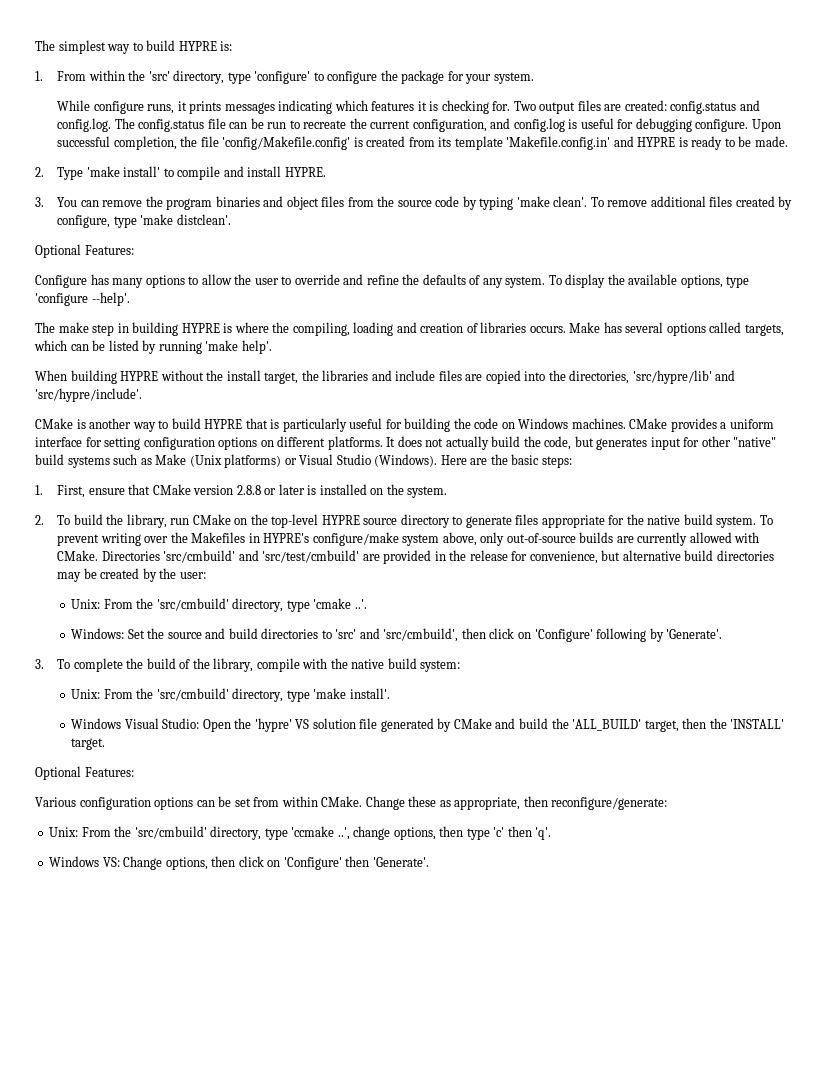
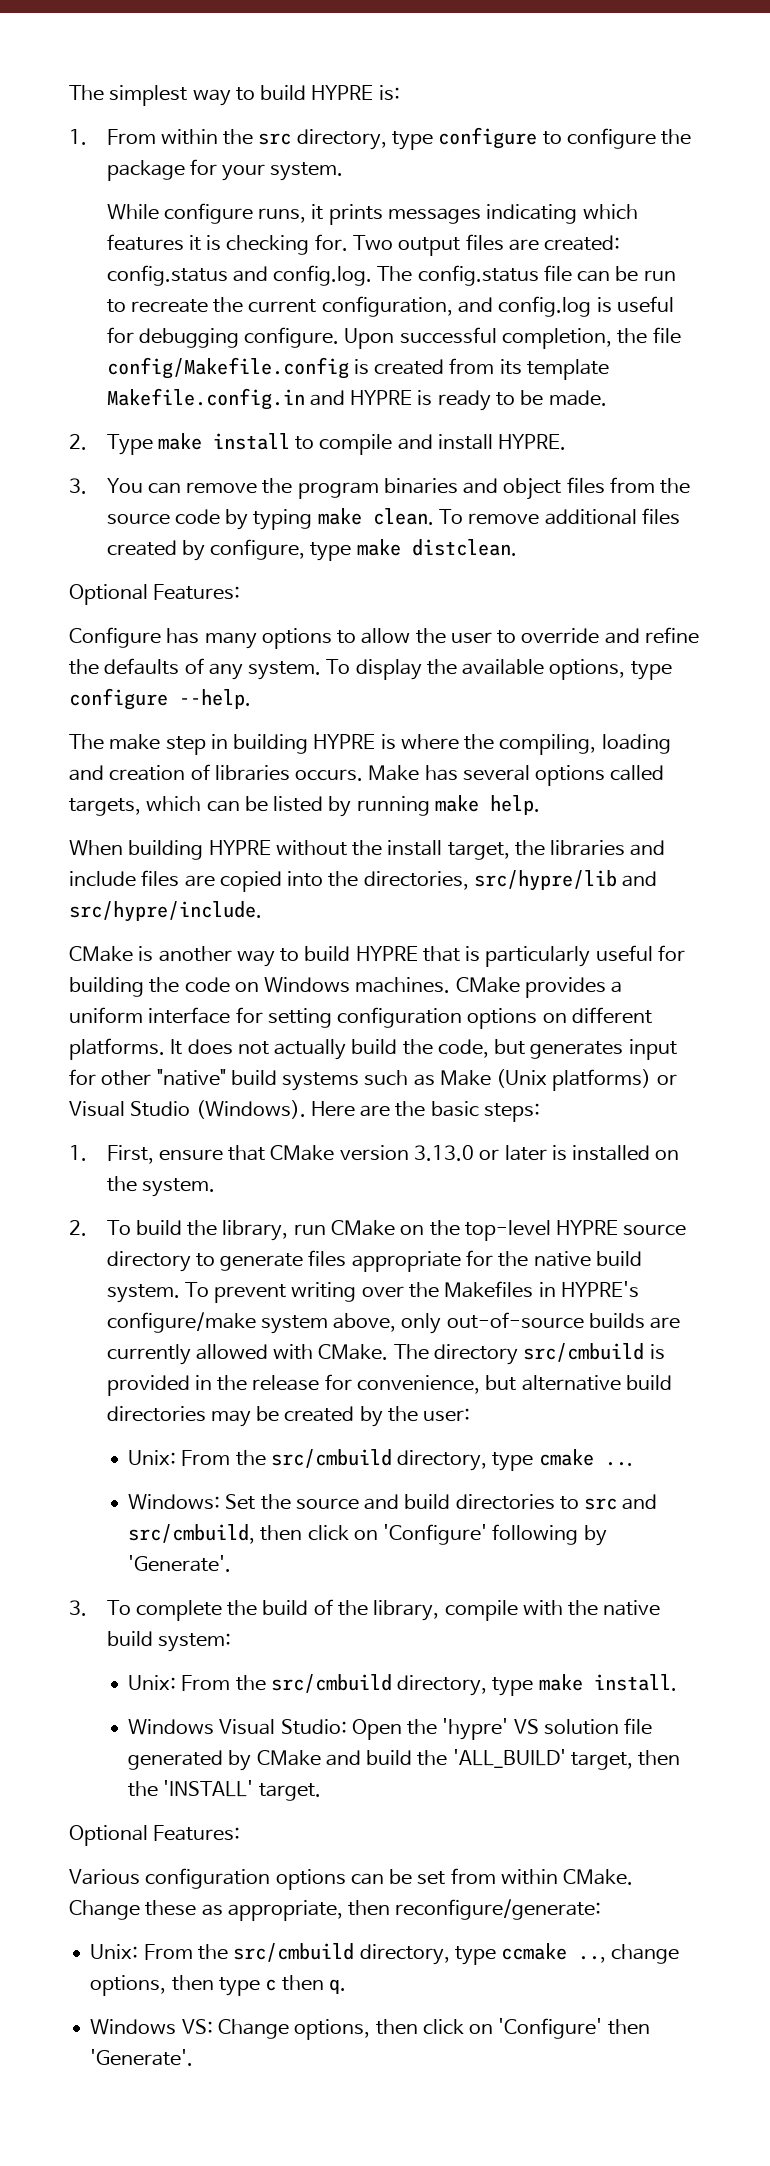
[148,70,311,84] 'src' directory, type 'configure' -> [258,127,538,150] src directory, type configure
[222,136,351,150] 'config/Makefile.config' -> [106,357,349,379] config/Makefile.config
[506,136,611,150] 'Makefile.config.in' -> [106,388,305,410] Makefile.config.in
[86,166,161,177] 'make install' -> [157,433,290,450] make install
[516,196,588,207] 'make clean'. -> [317,508,434,525] make clean.
[140,214,231,225] 'make distclean'. -> [356,539,517,556] make distclean.
[35,292,130,306] 'configure --help'. -> [69,688,251,710] configure --help.
[205,340,272,354] 'make help'. -> [434,795,540,815] make help.
[632,370,736,384] [35,388,142,402] 'src/hypre/lib' and 'src/hypre/include'. -> [473,870,658,891] [69,901,262,922] src/hypre/lib and src/hypre/include.
[236,485,261,495] 2.8.8 -> [413,1145,474,1161] 3.13.0
[101,550,380,563] Directories 'src/cmbuild' and 'src/test/cmbuild' are -> [393,1343,665,1365] The directory src/cmbuild is
[156,598,367,612] 'src/cmbuild' directory, type 'cmake ..'. -> [270,1449,633,1471] src/cmbuild directory, type cmake ...
[335,628,459,642] 'src' and 'src/cmbuild', -> [584,1494,658,1510] [128,1524,256,1544] src and src/cmbuild,
[156,688,390,702] 'src/cmbuild' directory, type 'make install'. -> [270,1674,677,1696] src/cmbuild directory, type make install.
[134,826,350,840] 'src/cmbuild' directory, type 'ccmake ..', -> [233,1943,607,1965] src/cmbuild directory, type ccmake ..,
[493,826,552,840] 'c' then 'q'. -> [265,1975,346,1994] c then q.

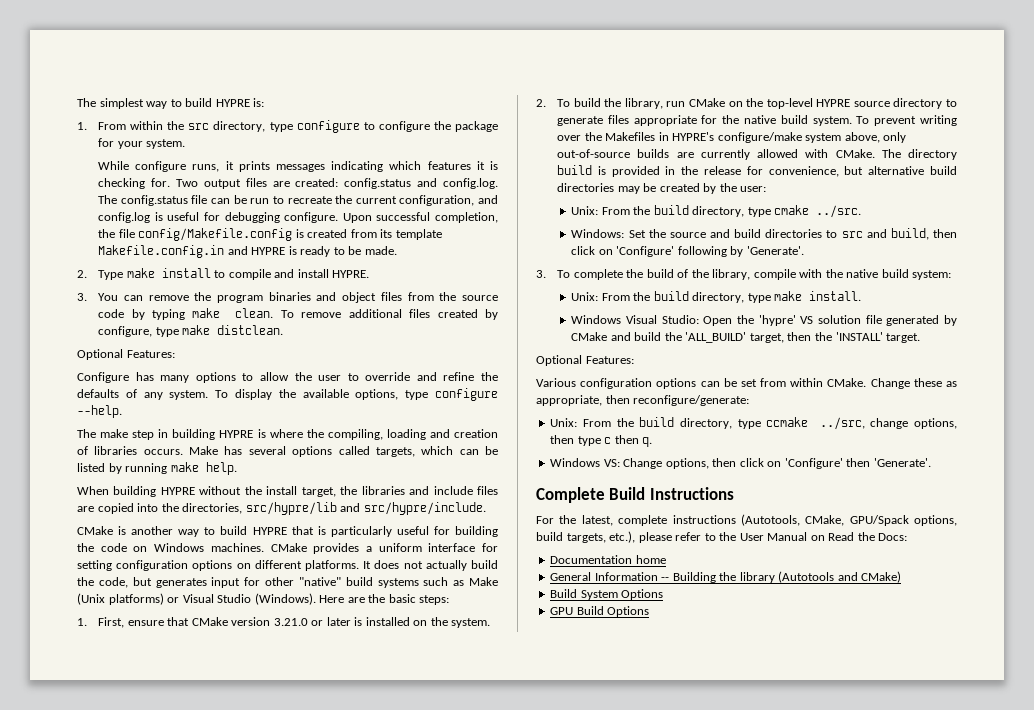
[413,1145,474,1161] 3.13.0 -> [273,618,308,626] 3.21.0
[523,1343,645,1362] src/cmbuild -> [557,165,593,175] build
[270,1449,392,1468] src/cmbuild -> [653,205,689,215] build
[604,1462,633,1466] ... -> [816,205,862,218] ../src.
[128,1524,256,1544] src/cmbuild, -> [890,228,929,240] build,
[270,1674,392,1693] src/cmbuild -> [653,291,689,301] build
[233,1943,355,1962] src/cmbuild -> [639,417,675,427] build
[578,1956,607,1963] .., -> [819,417,865,430] ../src,
(194, 2057) none -> [536,487,734,503] [536,514,957,526] [536,531,908,543] [550,555,666,564] [550,571,902,583] [550,589,664,600] [550,606,650,617] // Complete Build Instructions // For the latest, complete instructions (Autotools, CMake, GPU/Spack options, build targets, etc.), please refer to the User Manual on Read the Docs: // Documentation home // General Information -- Building the library (Autotools and CMake) // Build System Options // GPU Build Options

